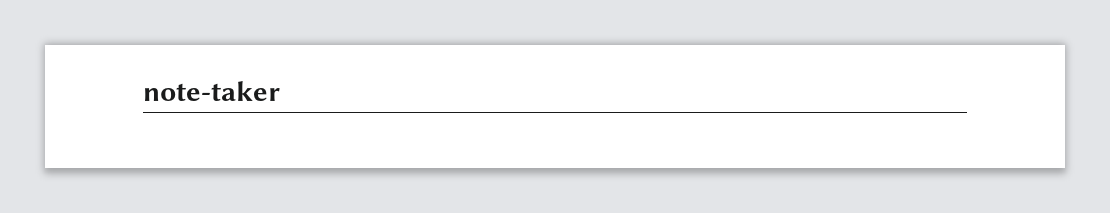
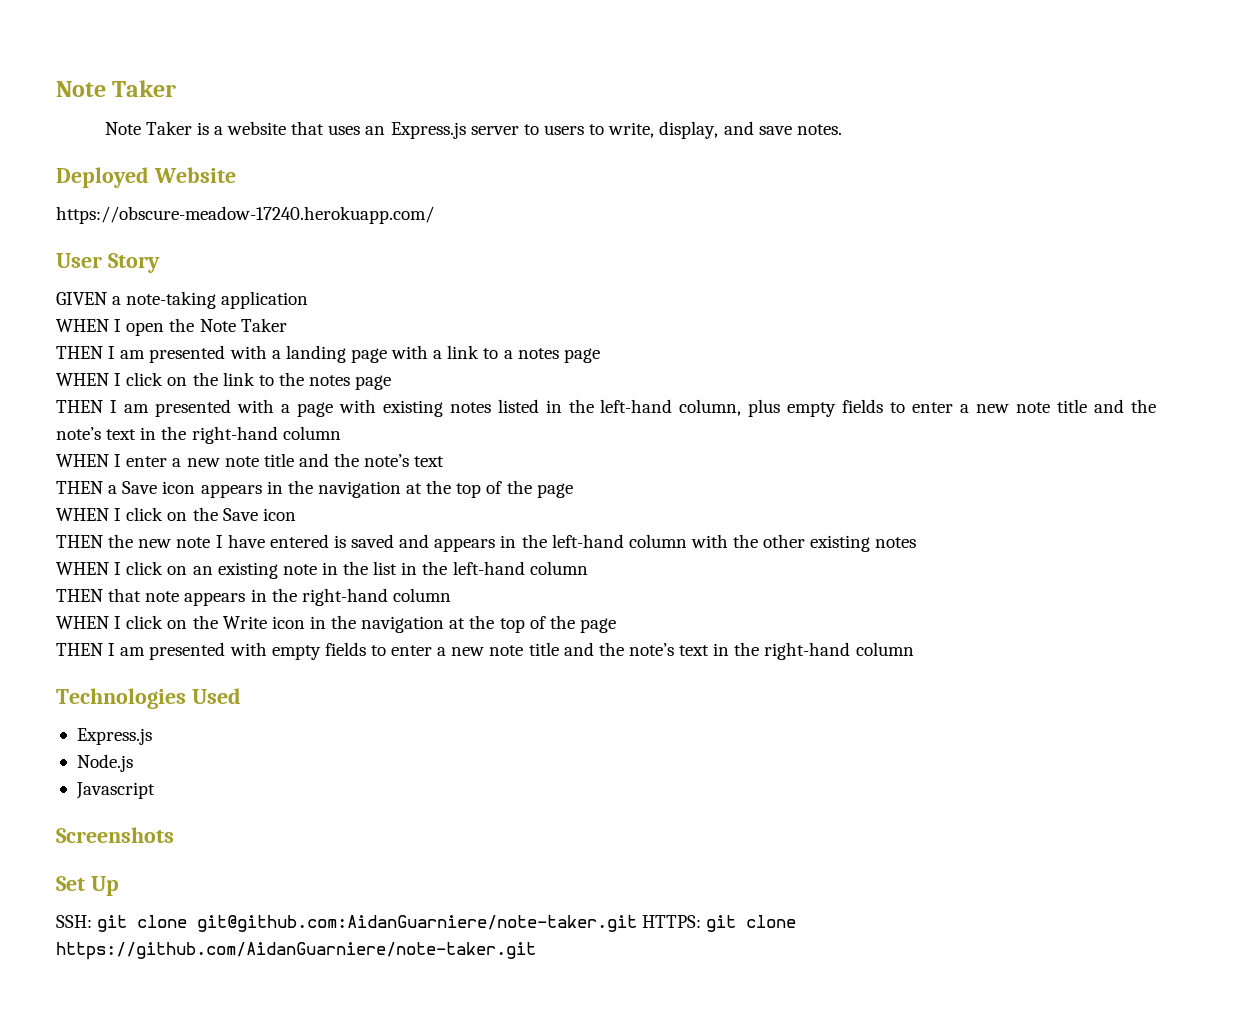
[143,81,280,101] note-taker -> [56,80,177,97] [104,121,842,139] [56,167,236,188] [56,206,434,224] [56,253,160,273] [56,291,309,309] [56,318,287,336] [56,345,600,363] [56,372,392,390] [56,399,1157,417] [56,426,341,444] [56,453,445,467] [56,480,573,498] [56,507,296,521] [56,534,917,552] [56,561,588,579] [56,588,451,606] [56,615,616,633] [56,642,914,660] [56,688,241,709] [76,728,152,745] [76,754,133,772] [75,782,155,799] [56,827,174,843] [56,876,119,896] [56,915,797,932] [56,942,536,960] Note Taker // Note Taker is a website that uses an Express.js server to users to write, display, and save notes. // Deployed Website // https://obscure-meadow-17240.herokuapp.com/ // User Story // GIVEN a note-taking application // WHEN I open the Note Taker // THEN I am presented with a landing page with a link to a notes page // WHEN I click on the link to the notes page // THEN I am presented with a page with existing notes listed in the left-hand column, plus empty fields to enter a new note title and the note’s text in the right-hand column // WHEN I enter a new note title and the note’s text // THEN a Save icon appears in the navigation at the top of the page // WHEN I click on the Save icon // THEN the new note I have entered is saved and appears in the left-hand column with the other existing notes // WHEN I click on an existing note in the list in the left-hand column // THEN that note appears in the right-hand column // WHEN I click on the Write icon in the navigation at the top of the page // THEN I am presented with empty fields to enter a new note title and the note’s text in the right-hand column // Technologies Used // Express.js // Node.js // Javascript // Screenshots // Set Up // SSH: git clone git@github.com:AidanGuarniere/note-taker.git HTTPS: git clone https://github.com/AidanGuarniere/note-taker.git

